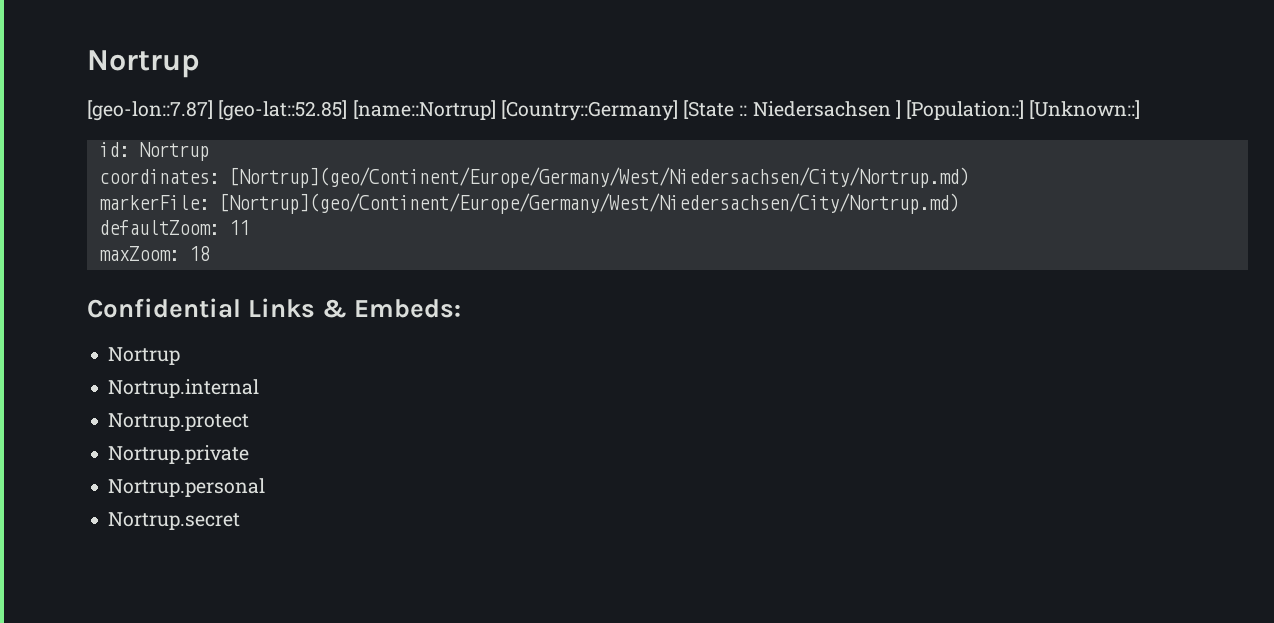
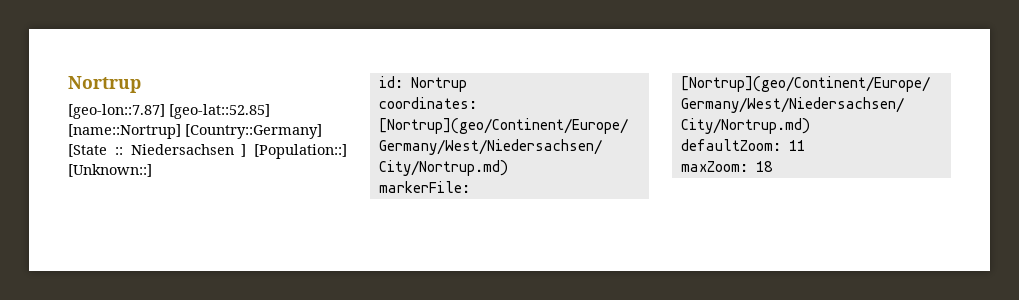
[87,298,462,318] [108,347,181,365] [108,379,260,398] [108,413,250,431] [108,445,250,464] [108,478,266,497] [108,512,241,530] // Confidential Links & Embeds: // Nortrup // Nortrup.internal // Nortrup.protect // Nortrup.private // Nortrup.personal // Nortrup.secret -> (773, 166) none

